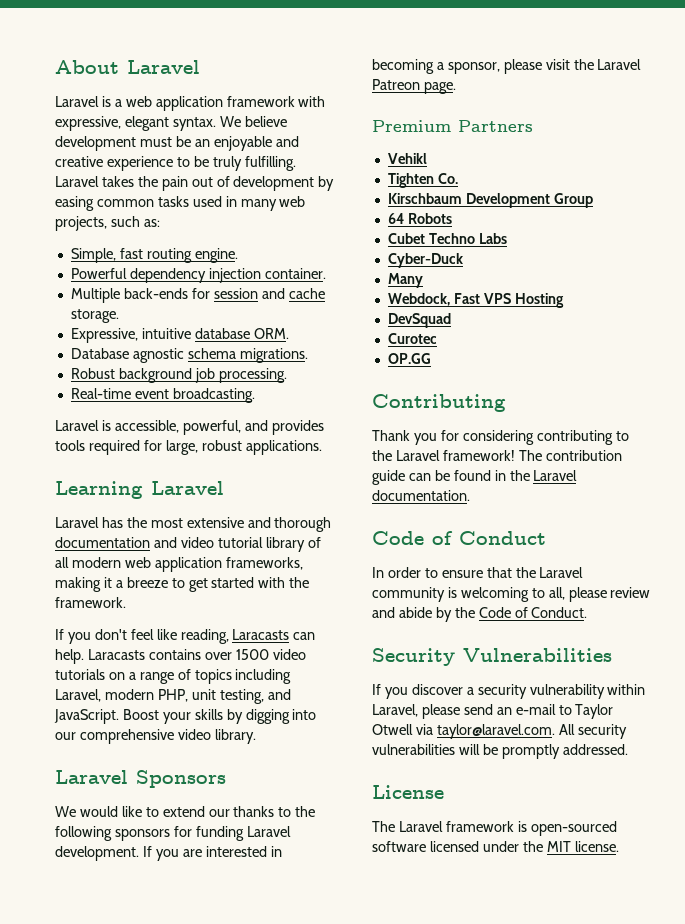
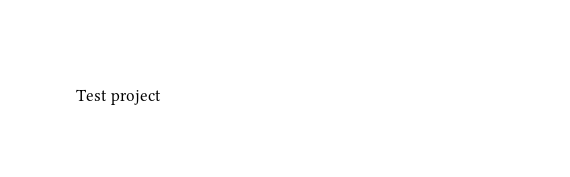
[55,60,200,74] [55,96,326,111] [55,116,287,131] [55,136,299,151] [55,156,296,171] [55,176,335,191] [55,196,306,211] [55,216,160,231] [70,248,238,263] [70,268,326,283] [70,288,325,303] [70,309,119,323] [70,328,289,343] [70,348,308,363] [70,368,287,383] [70,388,255,403] [55,420,324,435] [55,440,322,455] [55,481,224,499] [55,517,332,532] [55,537,321,552] [55,557,303,572] [55,577,310,592] [55,597,126,608] [55,629,316,644] [55,649,306,664] [55,669,292,684] [55,689,291,704] [54,709,317,724] [55,729,256,744] [55,770,226,788] [55,806,316,817] [55,826,291,841] [55,846,282,861] [372,59,642,74] [372,79,456,94] [372,120,533,132] [387,153,427,164] [387,173,458,188] [387,193,593,208] [387,213,452,224] [387,233,507,244] [387,253,463,268] [387,273,423,288] [387,293,564,308] [387,313,451,328] [387,333,437,344] [387,353,431,364] [372,394,506,412] [372,430,629,445] [372,450,622,461] [372,470,578,485] [372,490,470,501] [372,531,546,545] [372,567,584,578] [372,587,651,602] [372,607,588,622] [372,648,612,666] [372,684,646,699] [372,704,614,719] [372,724,627,739] [372,744,628,759] [372,785,444,799] [372,821,617,836] [372,841,619,852] About Laravel // Laravel is a web application framework with expressive, elegant syntax. We believe development must be an enjoyable and creative experience to be truly fulfilling. Laravel takes the pain out of development by easing common tasks used in many web projects, such as: // Simple, fast routing engine. // Powerful dependency injection container. // Multiple back-ends for session and cache storage. // Expressive, intuitive database ORM. // Database agnostic schema migrations. // Robust background job processing. // Real-time event broadcasting. // Laravel is accessible, powerful, and provides tools required for large, robust applications. // Learning Laravel // Laravel has the most extensive and thorough documentation and video tutorial library of all modern web application frameworks, making it a breeze to get started with the framework. // If you don't feel like reading, Laracasts can help. Laracasts contains over 1500 video tutorials on a range of topics including Laravel, modern PHP, unit testing, and JavaScript. Boost your skills by digging into our comprehensive video library. // Laravel Sponsors // We would like to extend our thanks to the following sponsors for funding Laravel development. If you are interested in becoming a sponsor, please visit the Laravel Patreon page. // Premium Partners // Vehikl // Tighten Co. // Kirschbaum Development Group // 64 Robots // Cubet Techno Labs // Cyber-Duck // Many // Webdock, Fast VPS Hosting // DevSquad // Curotec // OP.GG // Contributing // Thank you for considering contributing to the Laravel framework! The contribution guide can be found in the Laravel documentation. // Code of Conduct // In order to ensure that the Laravel community is welcoming to all, please review and abide by the Code of Conduct. // Security Vulnerabilities // If you discover a security vulnerability within Laravel, please send an e-mail to Taylor Otwell via taylor@laravel.com. All security vulnerabilities will be promptly addressed. // License // The Laravel framework is open-sourced software licensed under the MIT license. -> [76,89,161,105] Test project

